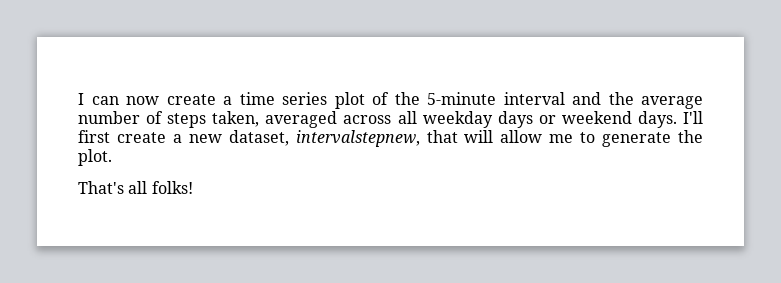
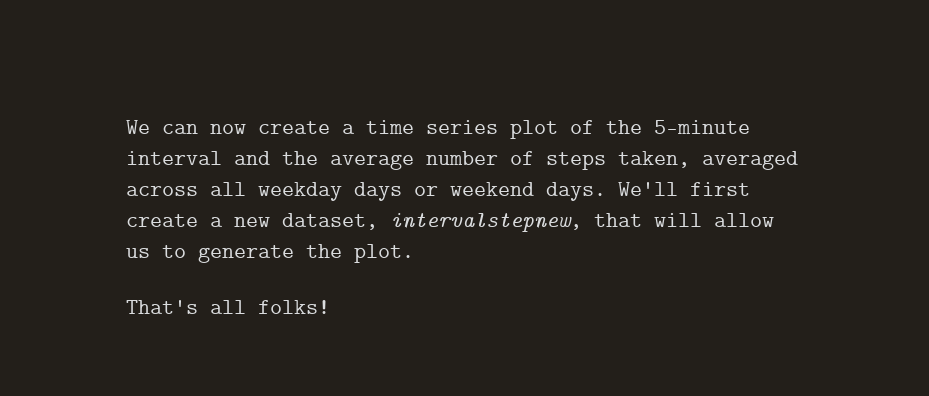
[78,93,84,105] I -> [126,120,150,134] We
[683,111,703,124] I'll -> [618,182,678,196] We'll
[549,134,574,143] me -> [126,248,150,258] us

